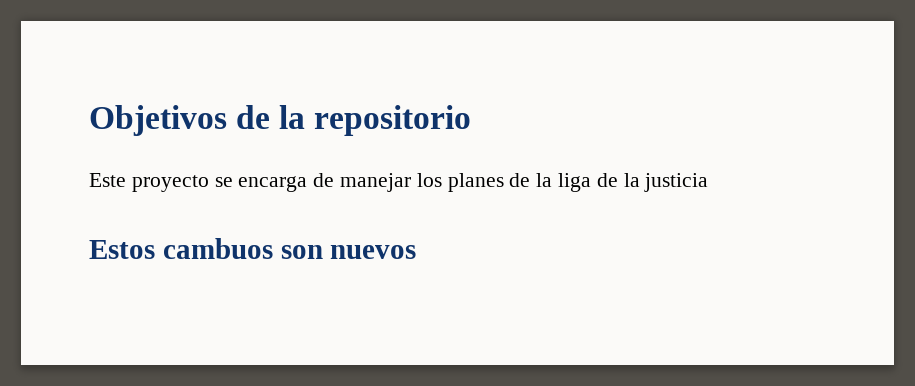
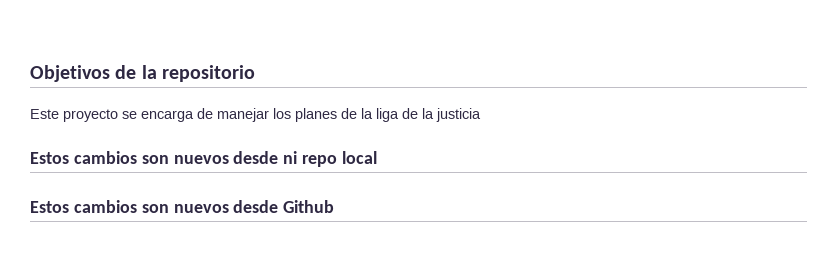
[162,238,417,259] cambuos son nuevos -> [73,151,378,167] [30,200,335,213] cambios son nuevos desde ni repo local // Estos cambios son nuevos desde Github

